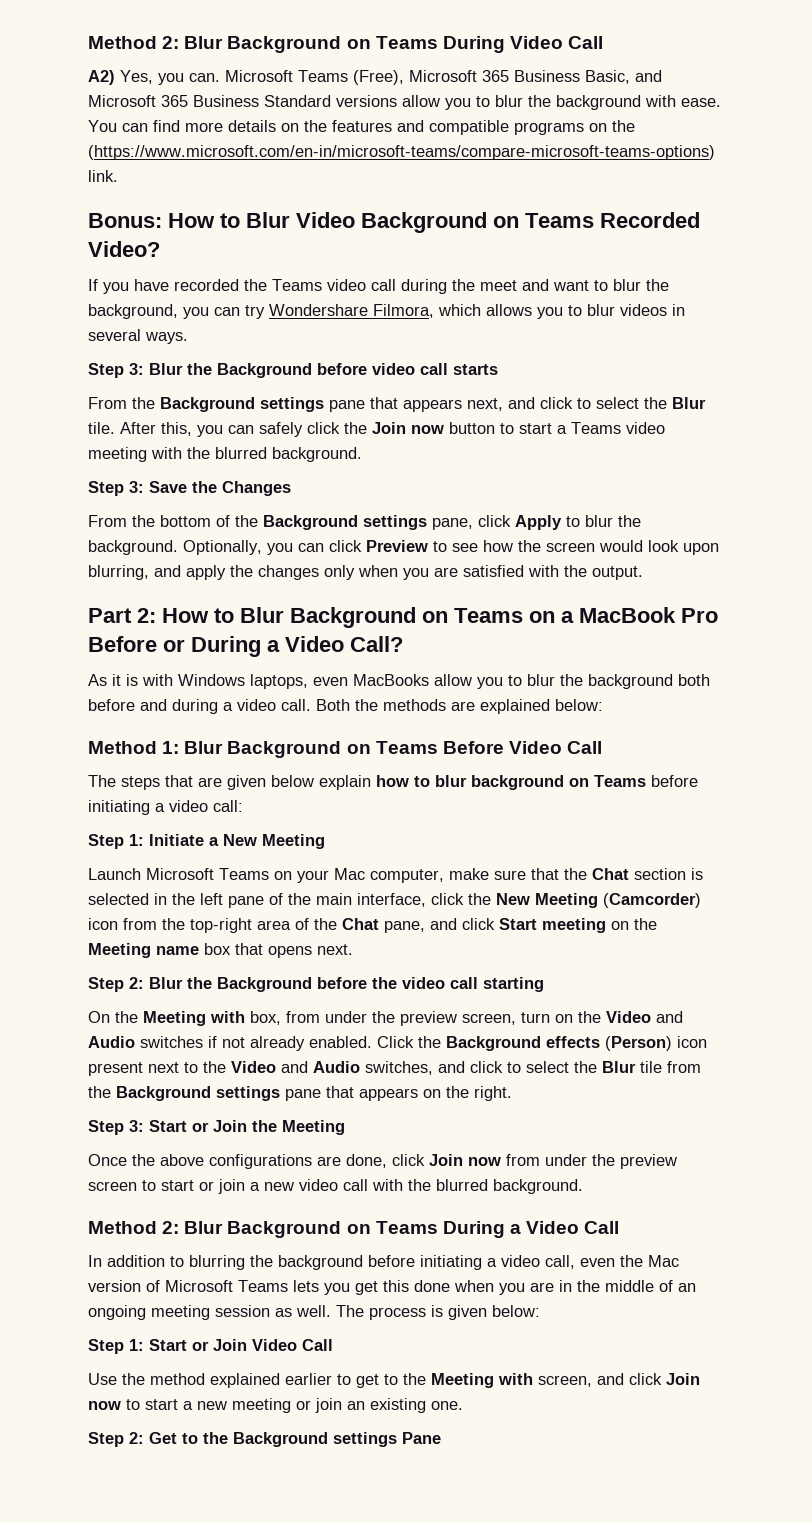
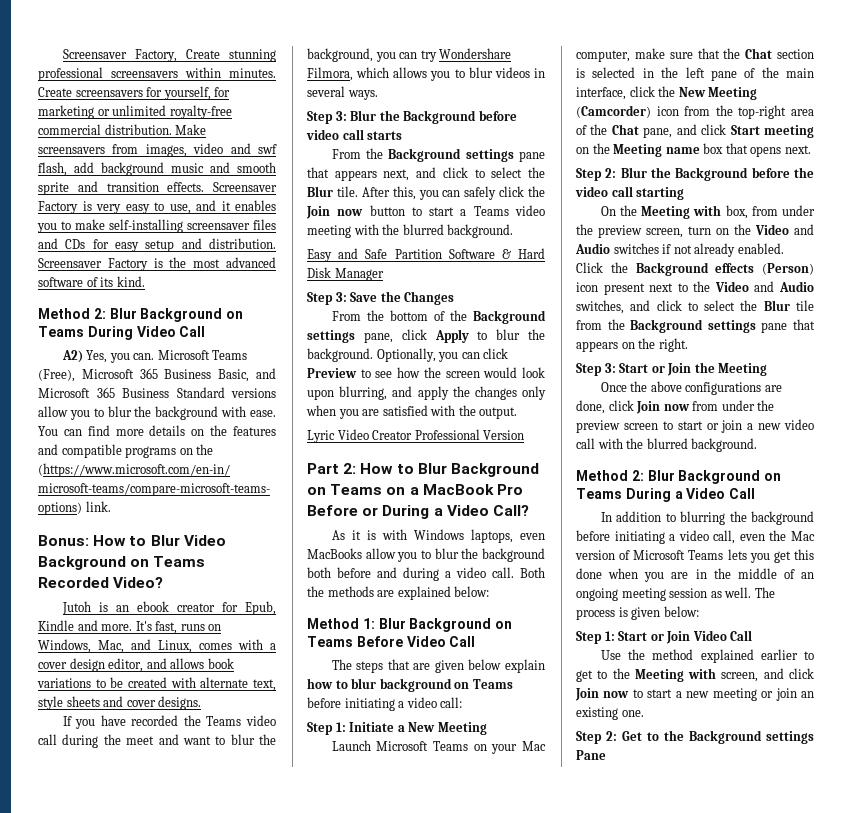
(88, 42) none -> [62,49,276,62] [38,67,276,81] [38,86,231,100] [38,105,232,119] [38,124,207,135] [38,143,277,157] [38,162,276,176] [38,181,277,195] [38,200,276,214] [37,219,276,233] [38,238,276,252] [38,257,276,271] [38,276,145,287] Screensaver Factory, Create stunning professional screensavers within minutes. Create screensavers for yourself, for marketing or unlimited royalty-free commercial distribution. Make screensavers from images, video and swf flash, add background music and smooth sprite and transition effects. Screensaver Factory is very easy to use, and it enables you to make self-installing screensaver files and CDs for easy setup and distribution. Screensaver Factory is the most advanced software of its kind. //
(160, 249) none -> [61,601,276,615] [38,620,222,634] [38,639,276,653] [38,658,234,672] [37,677,276,691] [38,696,202,710] // Jutoh is an ebook creator for Epub, Kindle and more. It's fast, runs on Windows, Mac, and Linux, comes with a cover design editor, and allows book variations to be created with alternate text, style sheets and cover designs.
(362, 454) none -> [307,248,545,262] [307,267,384,281] // Easy and Safe Partition Software & Hard Disk Manager
(643, 573) none -> [307,429,525,443] // Lyric Video Creator Professional Version

